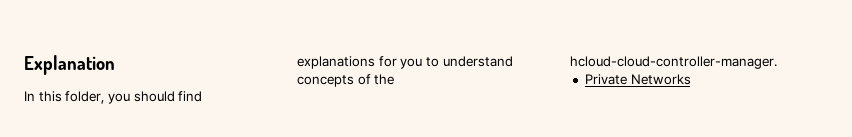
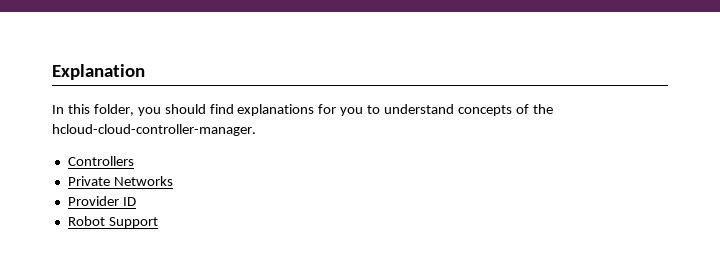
(777, 62) none -> [67,156,134,166] // Controllers
(691, 79) none -> [67,196,136,206] [67,216,158,228] // Provider ID // Robot Support

